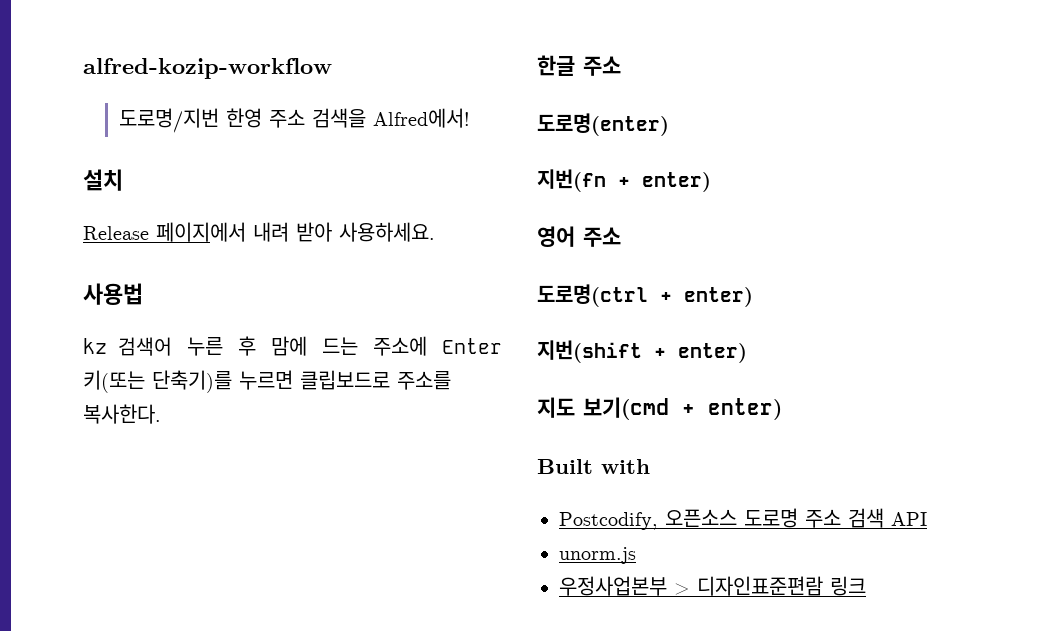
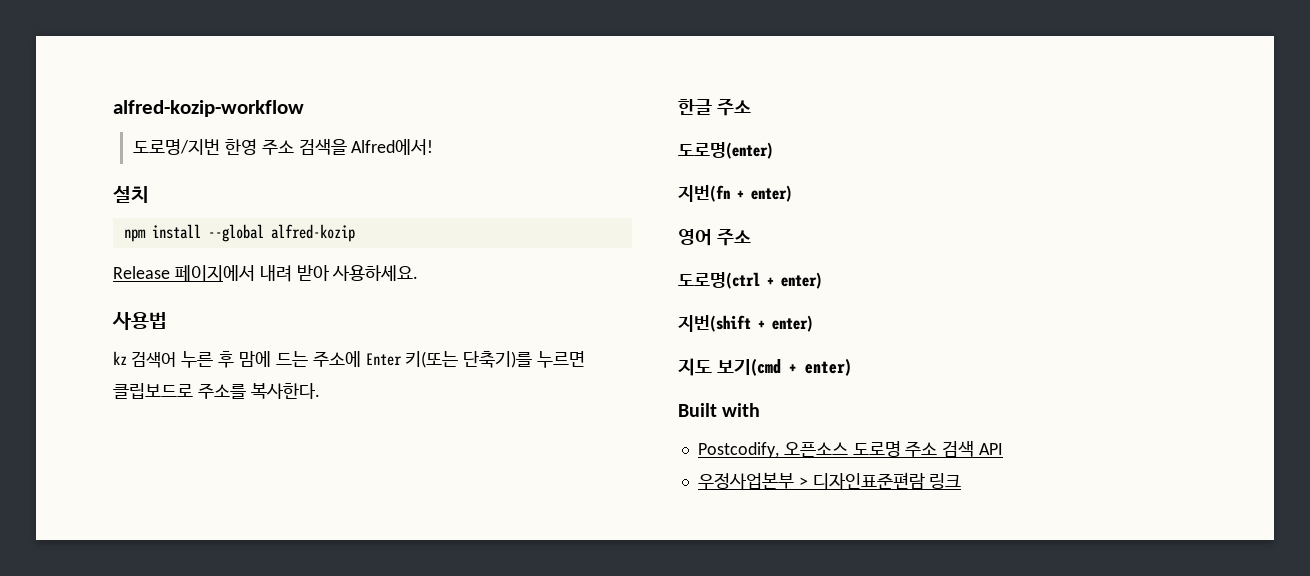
(123, 180) none -> [123,224,355,242] // npm install --global alfred-kozip
[559,547,636,564] // unorm.js -> (1004, 449) none

